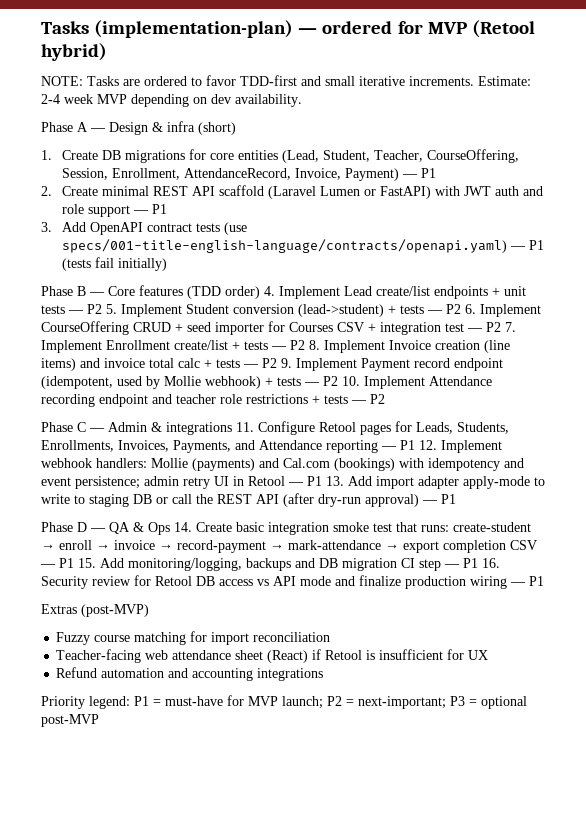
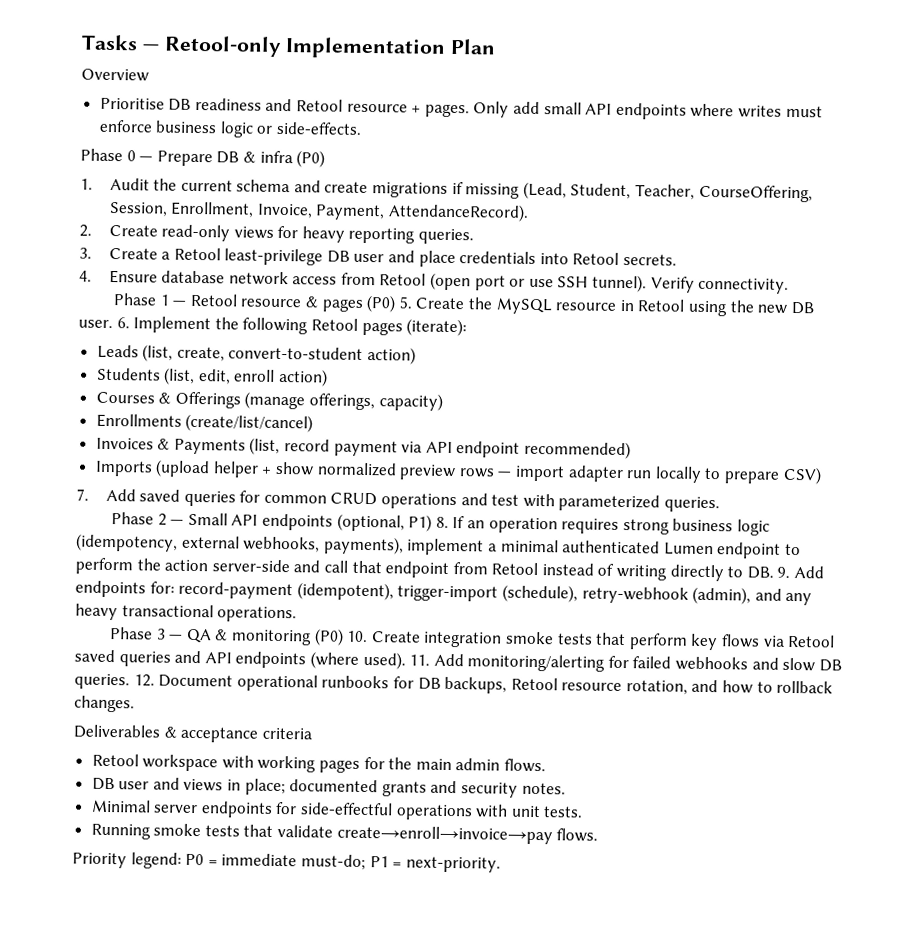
[41,20,535,38] [41,43,107,61] [41,75,531,86] [41,94,302,107] [41,122,148,135] Tasks (implementation-plan) — ordered for MVP (Retool hybrid) // NOTE: Tasks are ordered to favor TDD-first and small iterative increments. Estimate: 2-4 week MVP depending on dev availability. // Phase A — Design -> [81,34,497,59] [81,68,149,82] [99,97,823,120] [98,119,363,138] [80,148,240,167] Tasks — Retool-only Implementation Plan // Overview // Prioritise DB readiness and Retool resource + pages. Only add small API endpoints where writes must enforce business logic or side-effects. // Phase 0 — Prepare DB
[198,122,236,135] (short) -> [296,150,326,168] (P0)
[61,149,278,163] Create DB migrations for core entities -> [109,177,521,199] Audit the current schema and create migrations if missing
[183,168,436,181] [41,185,543,199] [61,204,167,217] [41,222,247,235] [61,239,544,253] [61,257,167,271] [41,285,526,299] [41,304,541,317] [41,321,516,335] [41,340,510,353] [41,358,503,371] [41,376,492,389] [41,394,385,407] [41,421,509,435] [41,440,502,453] [41,458,524,471] [41,476,545,489] [41,493,456,507] [41,522,531,535] [41,540,537,553] [40,558,500,571] [41,575,544,589] [41,604,149,617] [56,631,331,645] [56,649,489,663] [56,667,324,681] [41,695,527,709] [41,714,99,727] AttendanceRecord, Invoice, Payment) — P1 // 2. Create minimal REST API scaffold (Laravel Lumen or FastAPI) with JWT auth and role support — P1 // 3. Add OpenAPI contract tests (use specs/001-title-english-language/contracts/openapi.yaml) — P1 (tests fail initially) // Phase B — Core features (TDD order) 4. Implement Lead create/list endpoints + unit tests — P2 5. Implement Student conversion (lead->student) + tests — P2 6. Implement CourseOffering CRUD + seed importer for Courses CSV + integration test — P2 7. Implement Enrollment create/list + tests — P2 8. Implement Invoice creation (line items) and invoice total calc + tests — P2 9. Implement Payment record endpoint (idempotent, used by Mollie webhook) + tests — P2 10. Implement Attendance recording endpoint and teacher role restrictions + tests — P2 // Phase C — Admin & integrations 11. Configure Retool pages for Leads, Students, Enrollments, Invoices, Payments, and Attendance reporting — P1 12. Implement webhook handlers: Mollie (payments) and Cal.com (bookings) with idempotency and event persistence; admin retry UI in Retool — P1 13. Add import adapter apply-mode to write to staging DB or call the REST API (after dry-run approval) — P1 // Phase D — QA & Ops 14. Create basic integration smoke test that runs: create-student → enroll → invoice → record-payment → mark-attendance → export completion CSV — P1 15. Add monitoring/logging, backups and DB migration CI step — P1 16. Security review for Retool DB access vs API mode and finalize production wiring — P1 // Extras (post-MVP) // Fuzzy course matching for import reconciliation // Teacher-facing web attendance sheet (React) if Retool is insufficient for UX // Refund automation and accounting integrations // Priority legend: P1 = must-have for MVP launch; P2 = next-important; P3 = optional post-MVP -> [256,203,529,222] [79,224,475,245] [79,247,678,268] [79,269,790,294] [113,293,815,317] [78,316,468,337] [96,344,417,365] [96,367,329,387] [95,391,443,411] [95,413,314,433] [95,437,632,460] [94,459,822,485] [76,488,721,513] [111,512,770,536] [76,533,801,559] [75,557,825,582] [75,580,813,606] [75,603,298,623] [110,627,836,651] [74,649,842,672] [74,673,834,695] [74,695,135,713] [73,724,312,743] [91,753,547,773] [91,777,566,798] [90,799,584,821] [90,823,599,845] [72,852,501,873] Invoice, Payment, AttendanceRecord). // 2. Create read-only views for heavy reporting queries. // 3. Create a Retool least-privilege DB user and place credentials into Retool secrets. // 4. Ensure database network access from Retool (open port or use SSH tunnel). Verify connectivity. // Phase 1 — Retool resource & pages (P0) 5. Create the MySQL resource in Retool using the new DB user. 6. Implement the following Retool pages (iterate): // Leads (list, create, convert-to-student action) // Students (list, edit, enroll action) // Courses & Offerings (manage offerings, capacity) // Enrollments (create/list/cancel) // Invoices & Payments (list, record payment via API endpoint recommended) // Imports (upload helper + show normalized preview rows — import adapter run locally to prepare CSV) // 7. Add saved queries for common CRUD operations and test with parameterized queries. // Phase 2 — Small API endpoints (optional, P1) 8. If an operation requires strong business logic (idempotency, external webhooks, payments), implement a minimal authenticated Lumen endpoint to perform the action server-side and call that endpoint from Retool instead of writing directly to DB. 9. Add endpoints for: record-payment (idempotent), trigger-import (schedule), retry-webhook (admin), and any heavy transactional operations. // Phase 3 — QA & monitoring (P0) 10. Create integration smoke tests that perform key flows via Retool saved queries and API endpoints (where used). 11. Add monitoring/alerting for failed webhooks and slow DB queries. 12. Document operational runbooks for DB backups, Retool resource rotation, and how to rollback changes. // Deliverables & acceptance criteria // Retool workspace with working pages for the main admin flows. // DB user and views in place; documented grants and security notes. // Minimal server endpoints for side-effectful operations with unit tests. // Running smoke tests that validate create→enroll→invoice→pay flows. // Priority legend: P0 = immediate must-do; P1 = next-priority.

